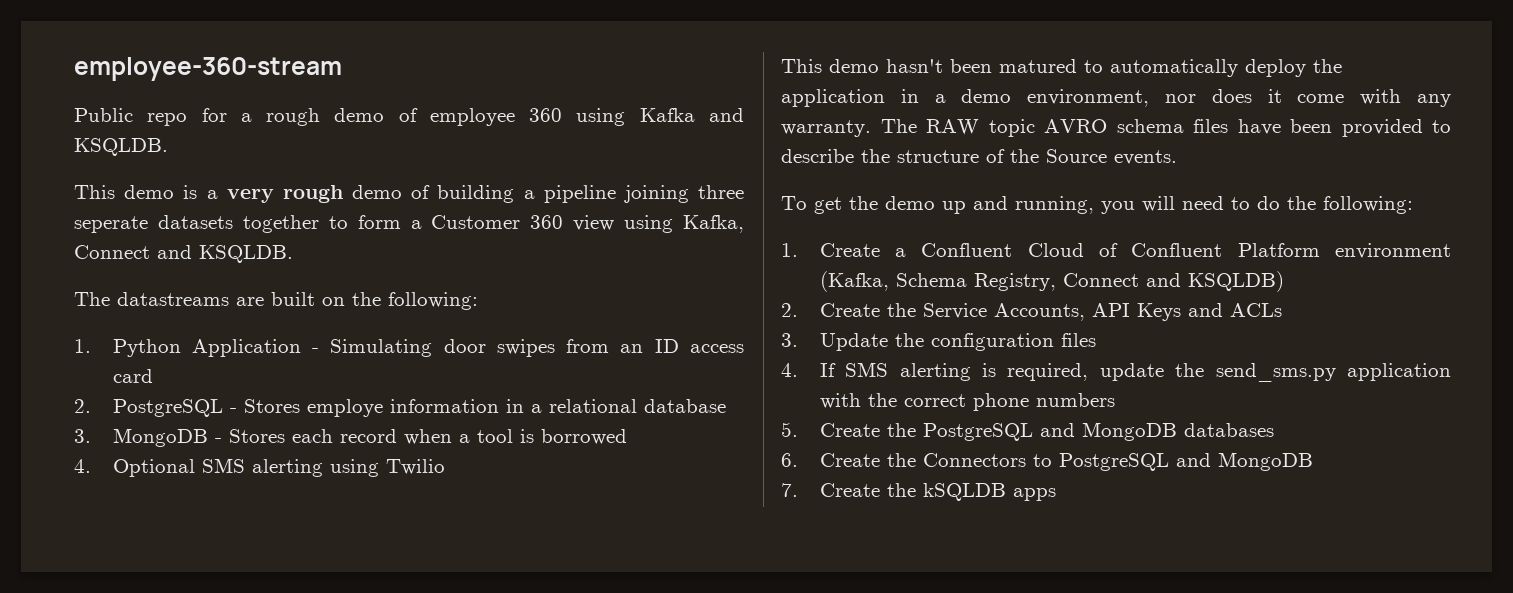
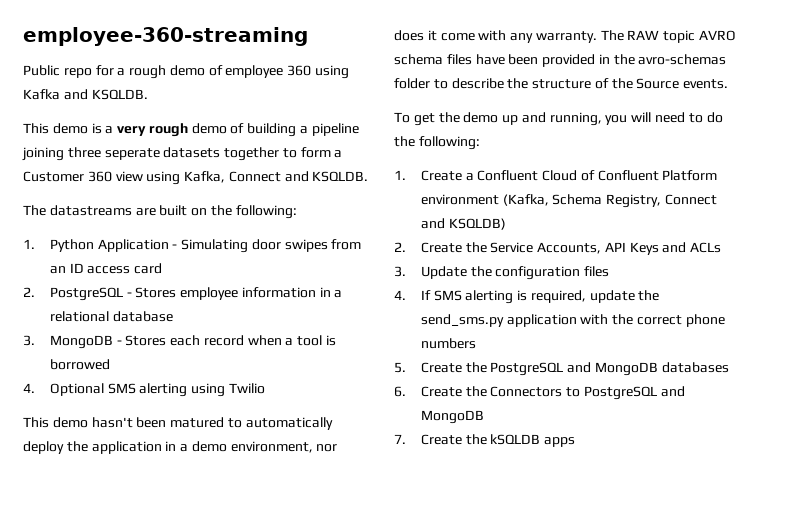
[74,57,342,81] employee-360-stream -> [23,27,308,46] employee-360-streaming
[306,399,383,417] employe -> [180,287,239,300] employee
(1423, 128) none -> [598,54,727,65] [394,78,430,89] in the avro-schemas folder

